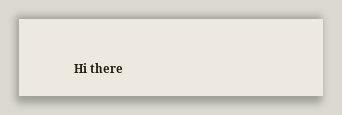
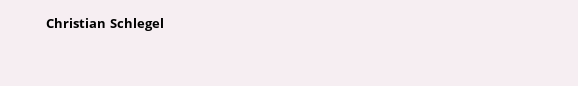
[74,63,124,73] Hi there -> [46,18,164,31] Christian Schlegel

